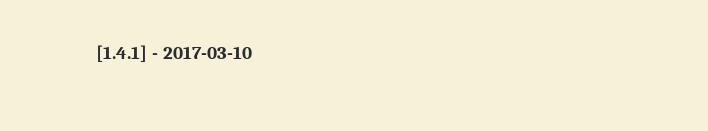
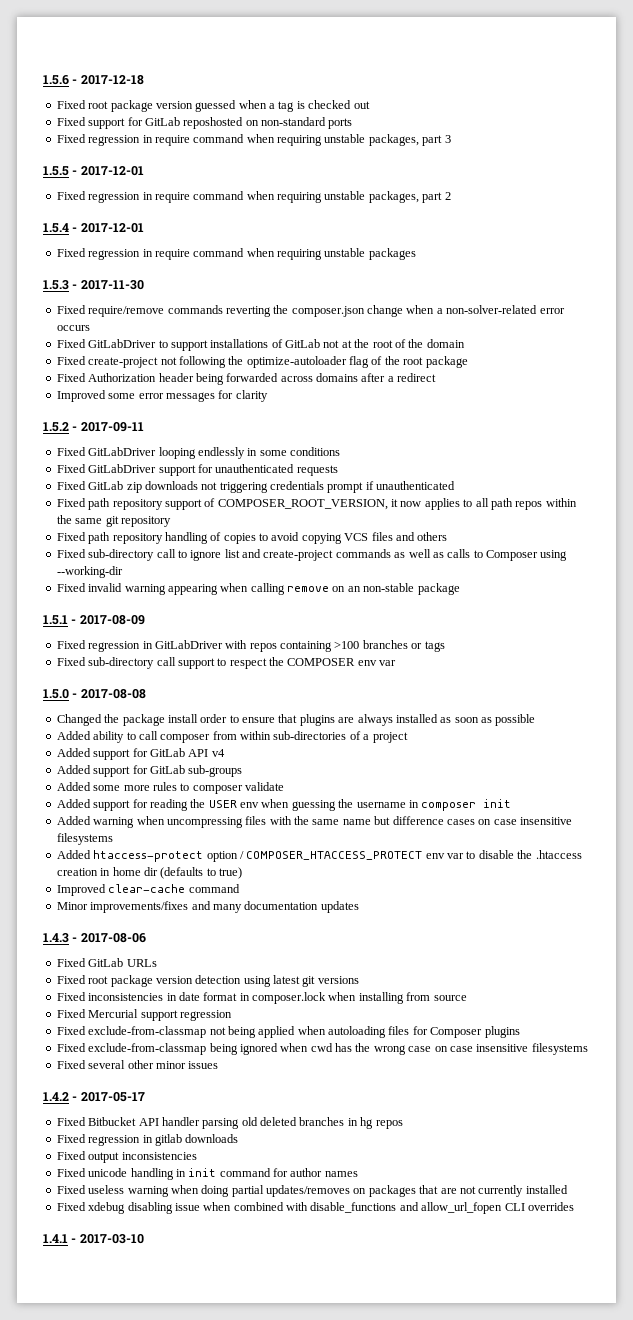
[96,45,147,62] [1.4.1] -> [43,75,144,85] [56,100,370,112] [56,117,353,129] [56,134,451,146] [43,166,144,176] [56,191,451,203] [43,223,144,233] [56,248,416,260] [43,280,144,290] [56,305,565,317] [56,325,90,331] [56,339,465,351] [56,356,468,368] [56,373,437,385] [56,390,268,402] [43,422,144,432] [56,447,340,459] [56,464,338,476] [56,481,456,493] [56,498,577,510] [56,515,171,527] [56,532,448,544] [56,549,568,561] [56,566,123,578] [56,583,460,595] [43,615,145,625] [56,640,445,652] [56,657,397,669] [43,689,146,699] [56,714,536,726] [56,731,408,743] [56,748,225,760] [56,765,243,777] [56,782,284,794] [56,799,512,811] [56,816,572,828] [56,833,113,845] [56,850,582,862] [56,867,242,879] [56,884,240,896] [56,901,359,913] [43,933,146,943] [56,958,157,967] [56,975,359,987] [56,992,467,1004] [56,1009,232,1021] [56,1026,520,1038] [56,1043,588,1055] [56,1060,219,1069] [43,1092,145,1102] [56,1117,403,1129] [56,1134,239,1146] [56,1151,197,1163] [56,1168,358,1180] [56,1185,568,1197] [56,1202,574,1214] [43,1234,68,1243] 1.5.6 - 2017-12-18 // Fixed root package version guessed when a tag is checked out // Fixed support for GitLab reposhosted on non-standard ports // Fixed regression in require command when requiring unstable packages, part 3 // 1.5.5 - 2017-12-01 // Fixed regression in require command when requiring unstable packages, part 2 // 1.5.4 - 2017-12-01 // Fixed regression in require command when requiring unstable packages // 1.5.3 - 2017-11-30 // Fixed require/remove commands reverting the composer.json change when a non-solver-related error occurs // Fixed GitLabDriver to support installations of GitLab not at the root of the domain // Fixed create-project not following the optimize-autoloader flag of the root package // Fixed Authorization header being forwarded across domains after a redirect // Improved some error messages for clarity // 1.5.2 - 2017-09-11 // Fixed GitLabDriver looping endlessly in some conditions // Fixed GitLabDriver support for unauthenticated requests // Fixed GitLab zip downloads not triggering credentials prompt if unauthenticated // Fixed path repository support of COMPOSER_ROOT_VERSION, it now applies to all path repos within the same git repository // Fixed path repository handling of copies to avoid copying VCS files and others // Fixed sub-directory call to ignore list and create-project commands as well as calls to Composer using --working-dir // Fixed invalid warning appearing when calling remove on an non-stable package // 1.5.1 - 2017-08-09 // Fixed regression in GitLabDriver with repos containing >100 branches or tags // Fixed sub-directory call support to respect the COMPOSER env var // 1.5.0 - 2017-08-08 // Changed the package install order to ensure that plugins are always installed as soon as possible // Added ability to call composer from within sub-directories of a project // Added support for GitLab API v4 // Added support for GitLab sub-groups // Added some more rules to composer validate // Added support for reading the USER env when guessing the username in composer init // Added warning when uncompressing files with the same name but difference cases on case insensitive filesystems // Added htaccess-protect option / COMPOSER_HTACCESS_PROTECT env var to disable the .htaccess creation in home dir (defaults to true) // Improved clear-cache command // Minor improvements/fixes and many documentation updates // 1.4.3 - 2017-08-06 // Fixed GitLab URLs // Fixed root package version detection using latest git versions // Fixed inconsistencies in date format in composer.lock when installing from source // Fixed Mercurial support regression // Fixed exclude-from-classmap not being applied when autoloading files for Composer plugins // Fixed exclude-from-classmap being ignored when cwd has the wrong case on case insensitive filesystems // Fixed several other minor issues // 1.4.2 - 2017-05-17 // Fixed Bitbucket API handler parsing old deleted branches in hg repos // Fixed regression in gitlab downloads // Fixed output inconsistencies // Fixed unicode handling in init command for author names // Fixed useless warning when doing partial updates/removes on packages that are not currently installed // Fixed xdebug disabling issue when combined with disable_functions and allow_url_fopen CLI overrides // 1.4.1

